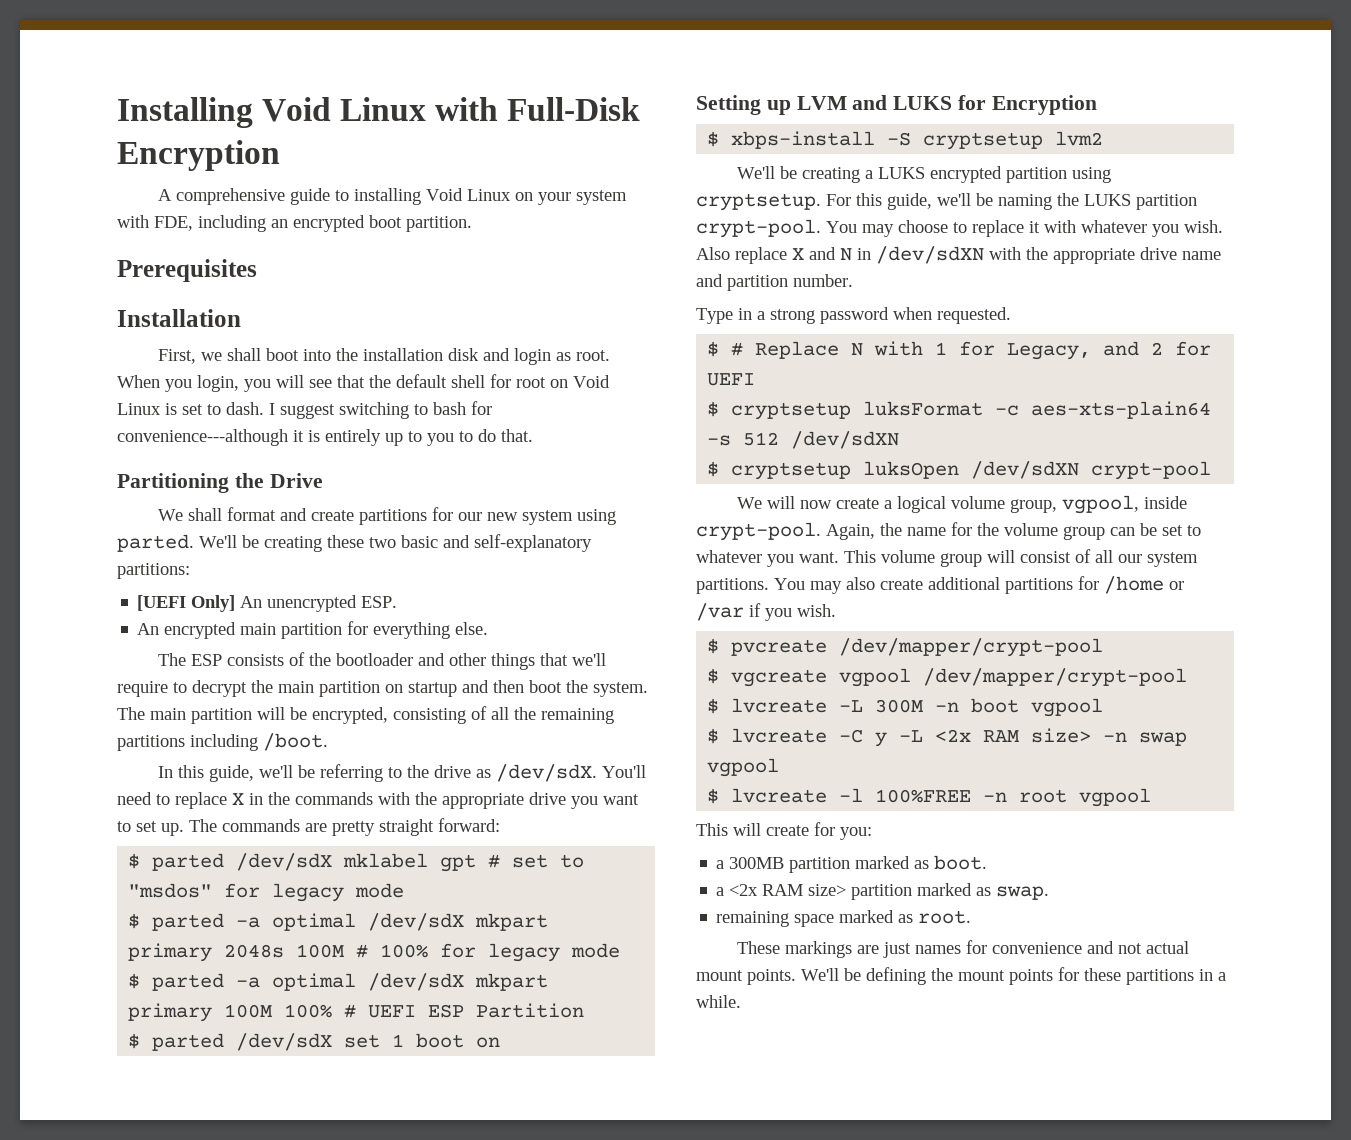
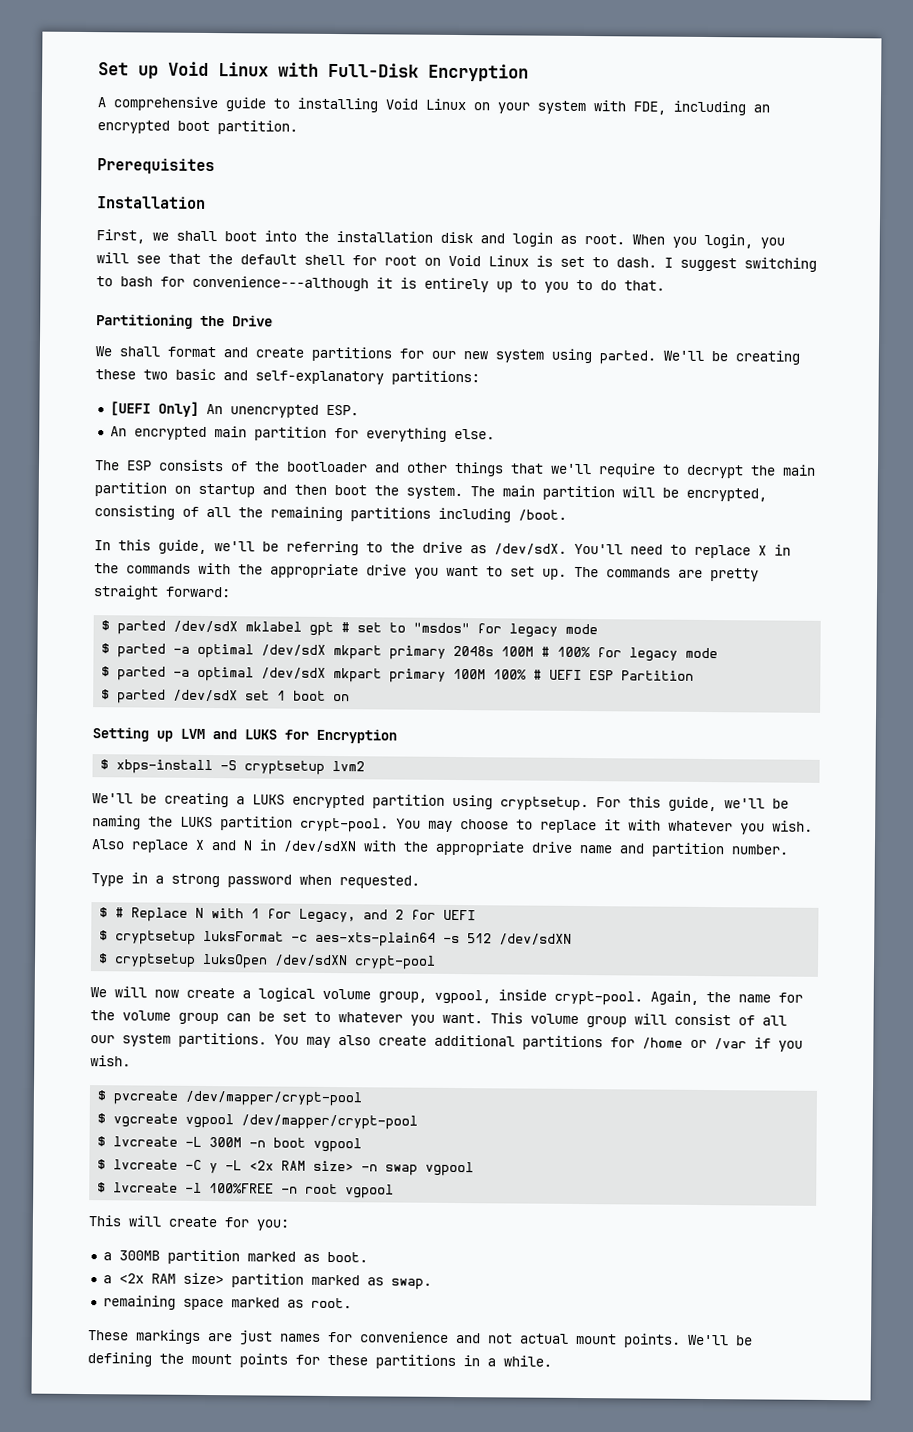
[117,97,253,128] Installing -> [98,62,159,79] Set up

